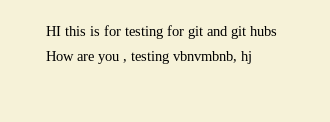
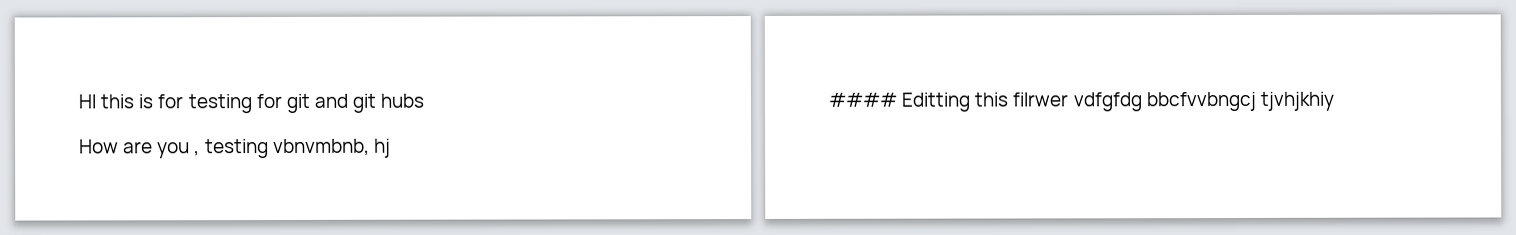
(252, 57) none -> [828,91,1334,112] // #### Editting this filrwer vdfgfdg bbcfvvbngcj tjvhjkhiy

